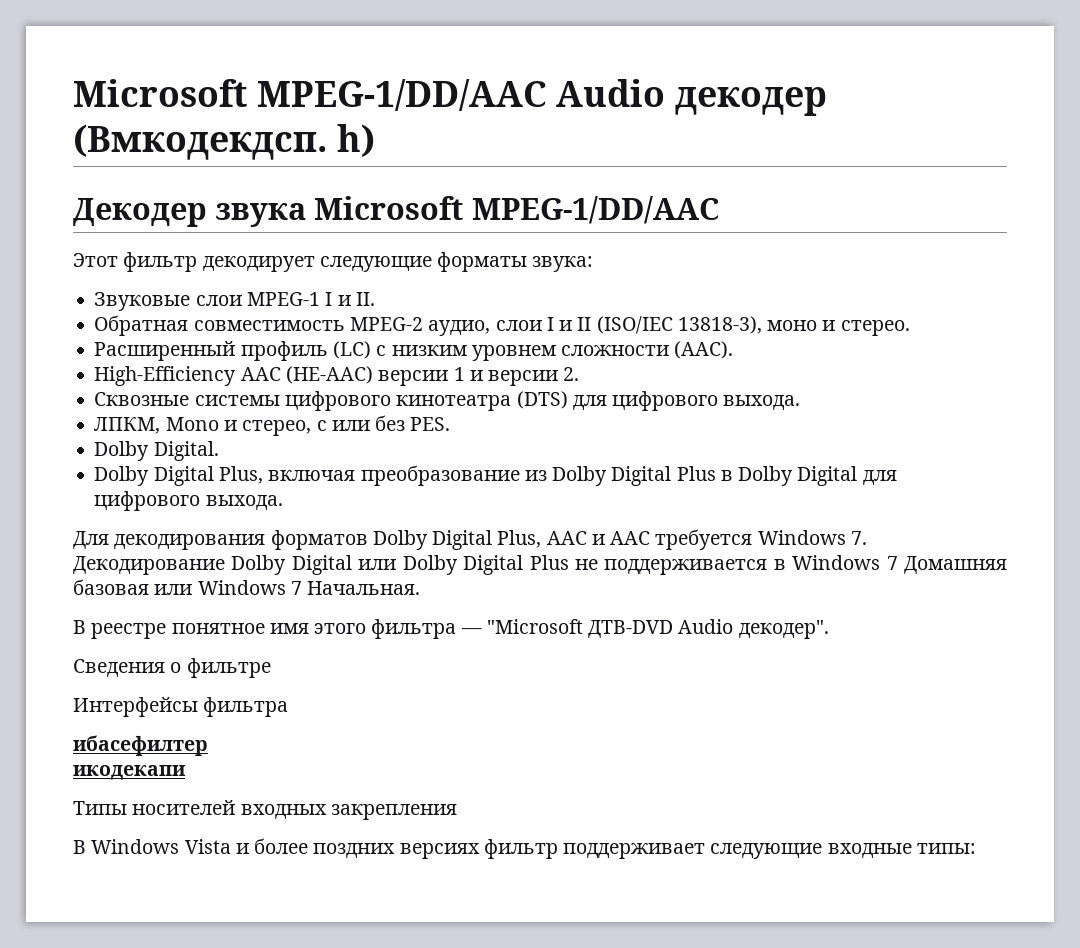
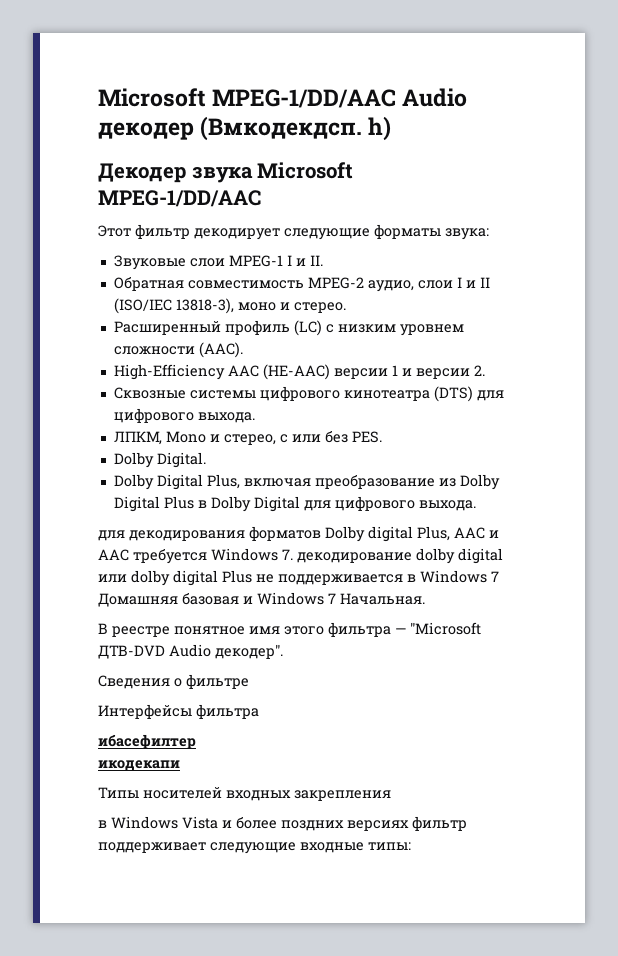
[73,531,109,549] Для -> [98,530,125,541] для
[432,530,493,550] Digital -> [368,526,413,542] digital
[73,555,524,575] Декодирование Dolby Digital или Dolby Digital -> [297,548,503,564] [98,570,218,586] декодирование dolby digital или dolby digital
[154,584,193,595] или -> [243,596,253,604] и
[73,840,86,854] В -> [98,820,107,828] в

